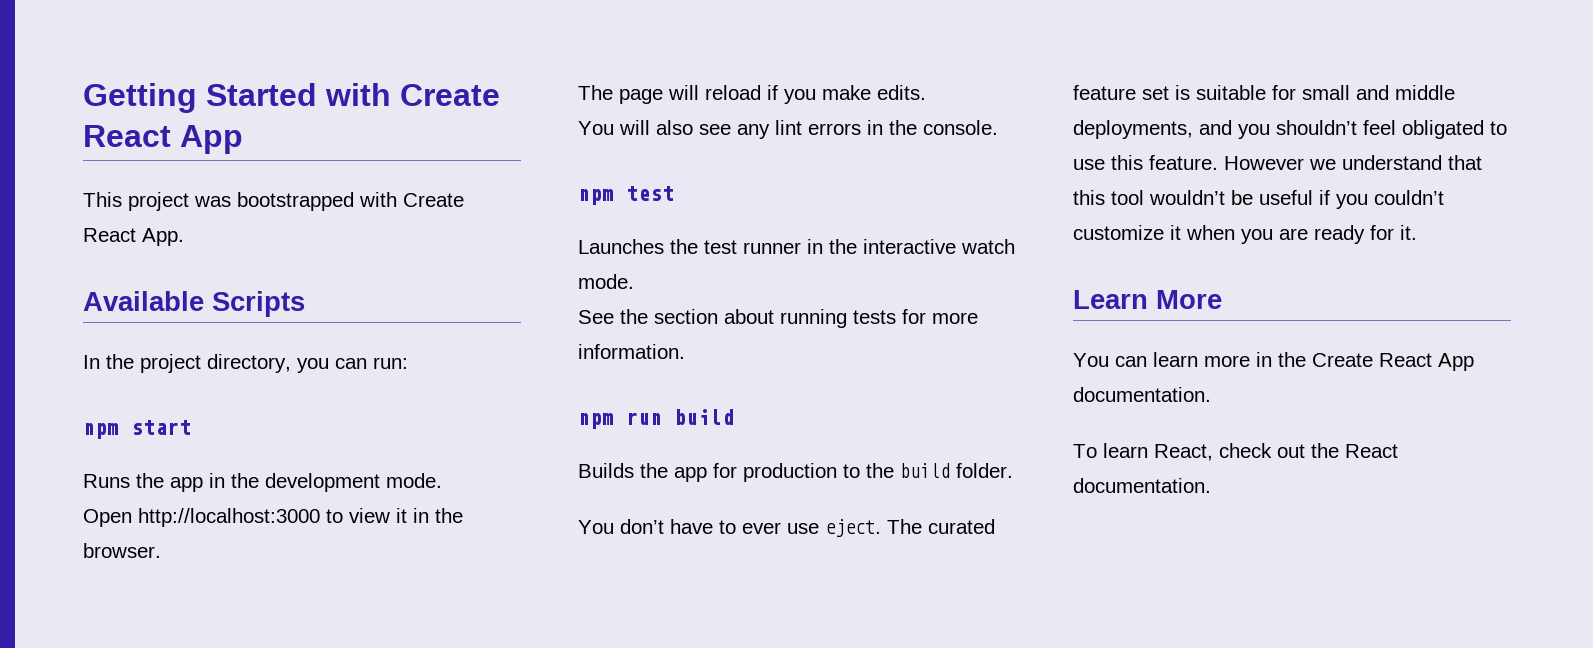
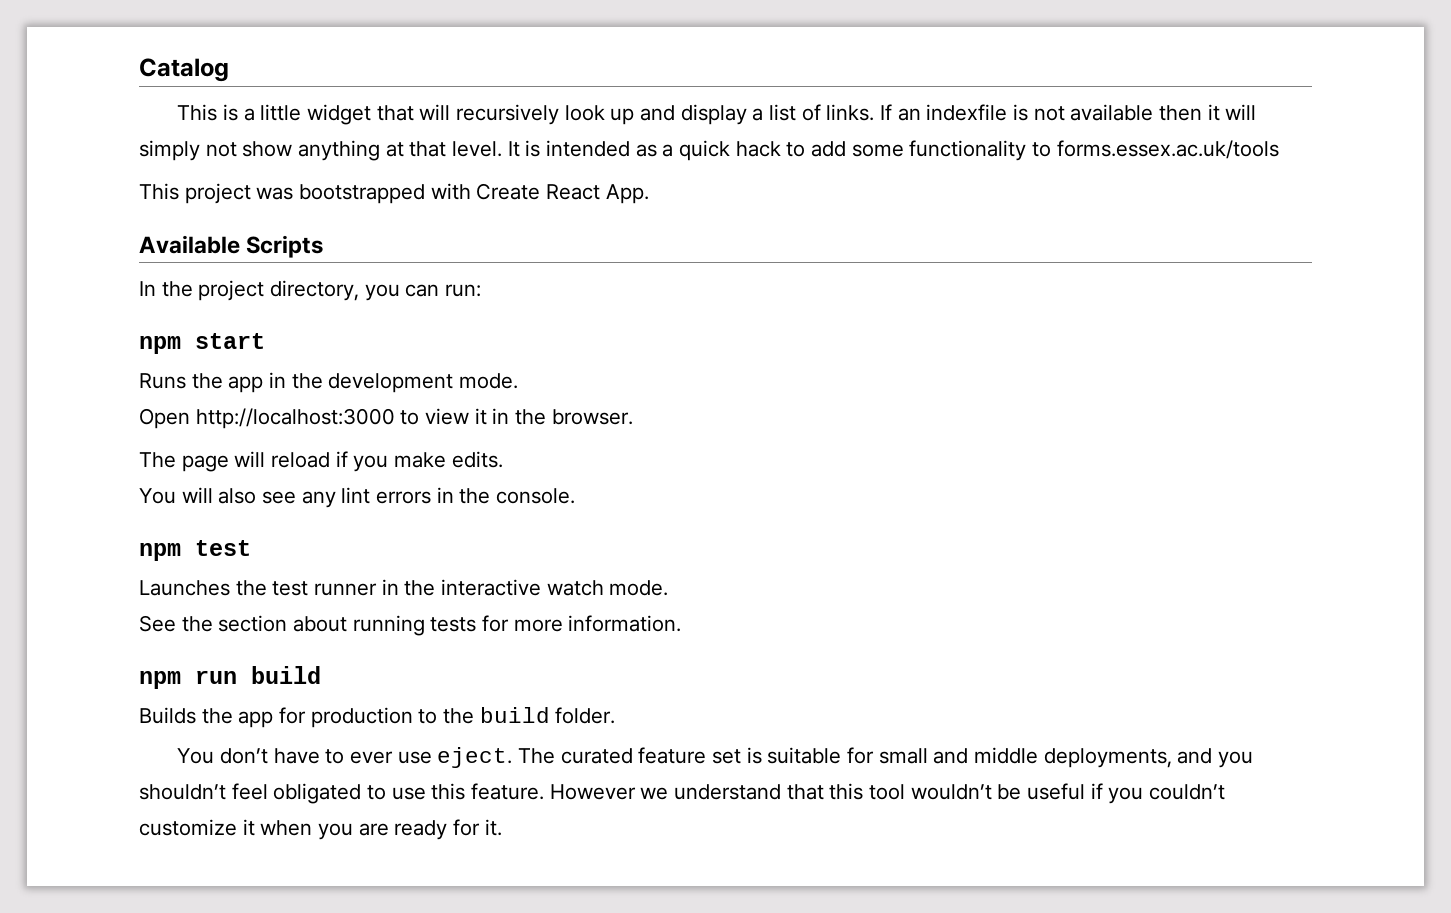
[83,83,500,113] [83,125,243,154] Getting Started with Create React App -> [139,58,229,82] [177,104,1257,125] [139,140,1279,161] Catalog // This is a little widget that will recursively look up and display a list of links. If an indexfile is not available then it will simply not show anything at that level. It is intended as a quick hack to add some functionality to forms.essex.ac.uk/tools
[1073,290,1222,309] [1073,352,1474,371] [1073,387,1211,402] [1073,443,1398,461] [1073,478,1211,493] // Learn More // You can learn more in the Create React App documentation. // To learn React, check out the React documentation. -> (502, 827) none

